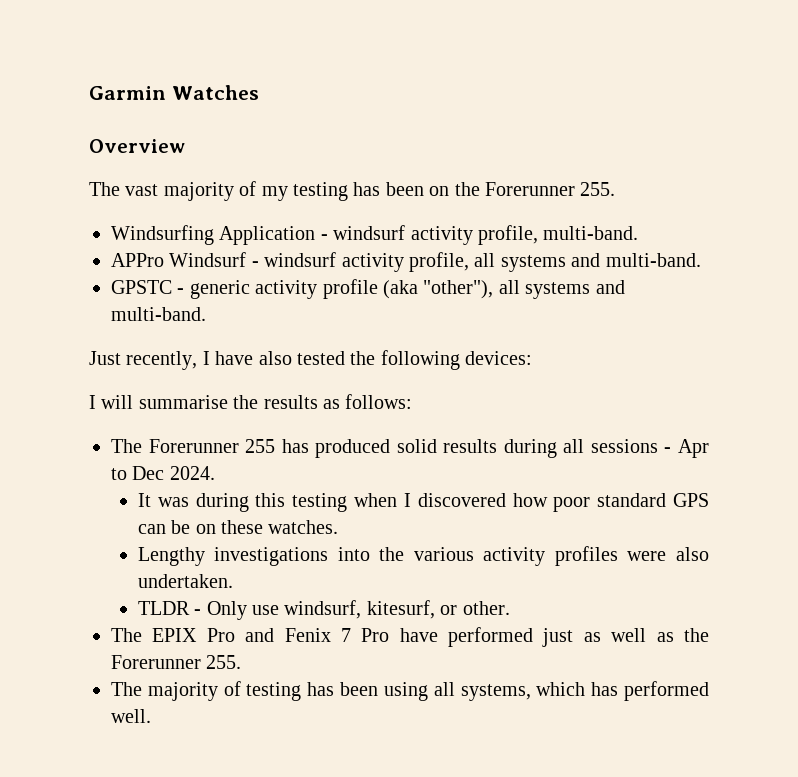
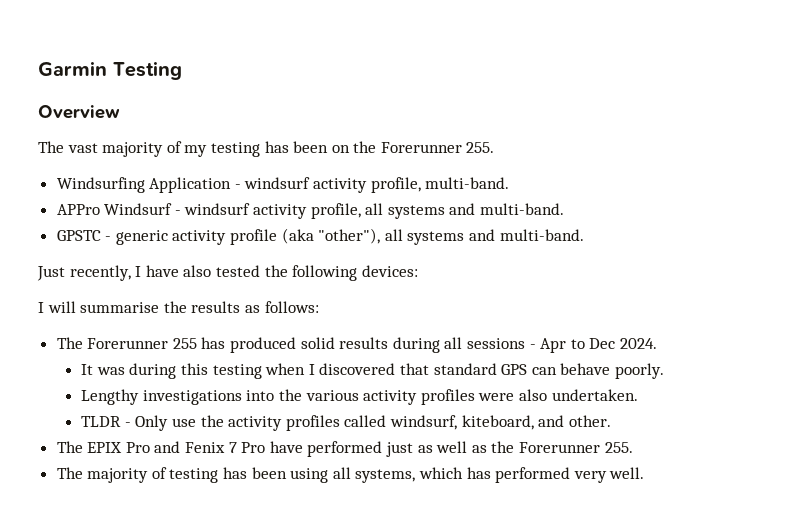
[171,85,259,100] Watches -> [113,61,182,80] Testing
[512,493,591,512] how poor -> [399,363,429,375] that
[171,520,339,534] be on these watches. -> [560,363,664,379] behave poorly.
[284,600,458,619] windsurf, kitesurf, or -> [200,415,565,431] the activity profiles called windsurf, kiteboard, and
(709, 691) none -> [573,471,607,483] very

